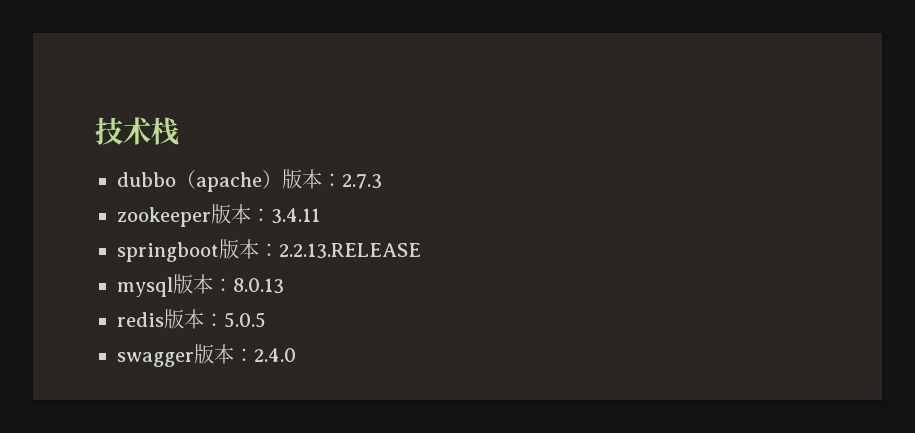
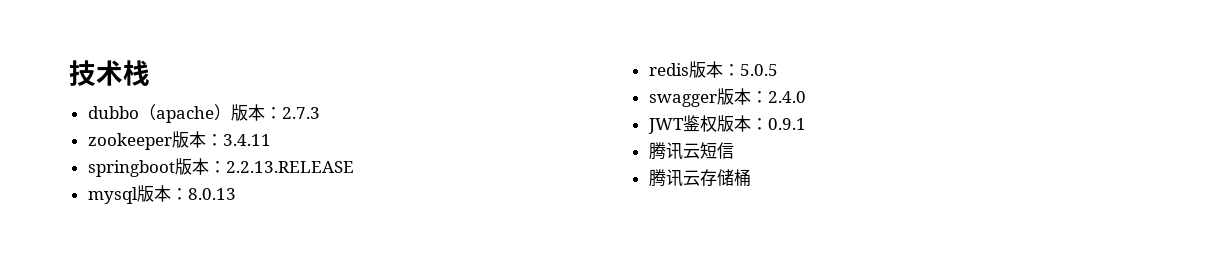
(296, 355) none -> [647,115,806,134] [648,142,734,160] [648,169,751,187] // JWT鉴权版本：0.9.1 // 腾讯云短信 // 腾讯云存储桶

